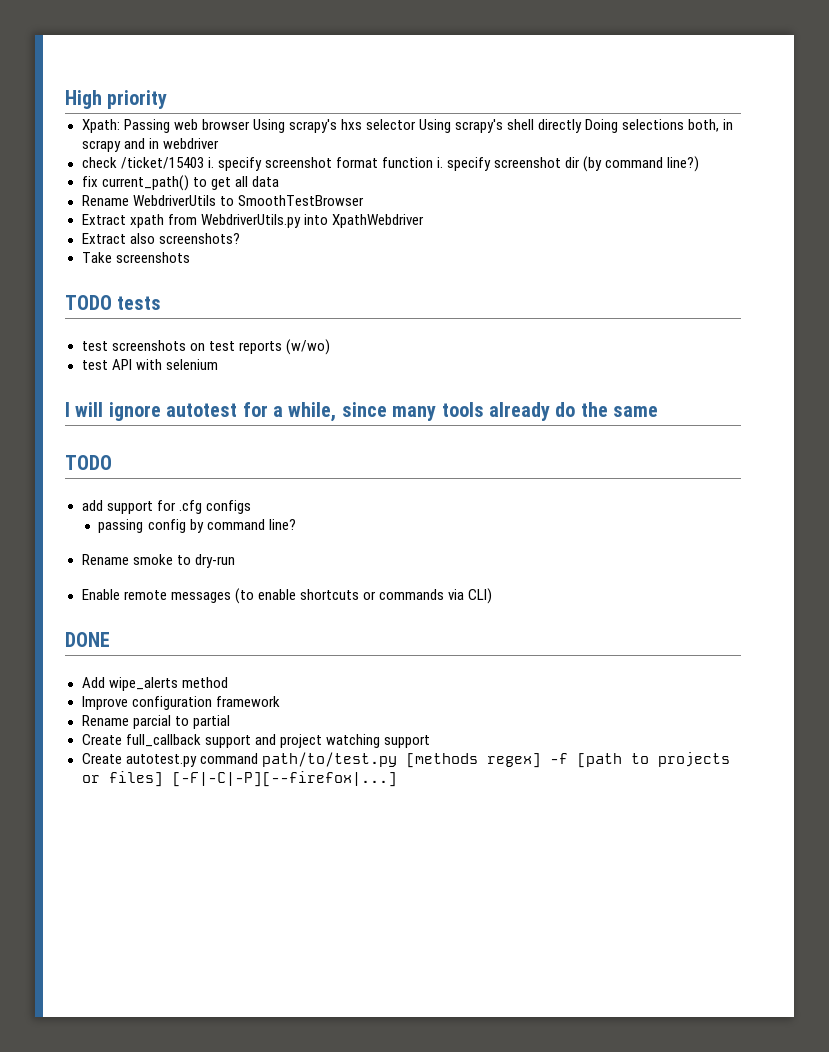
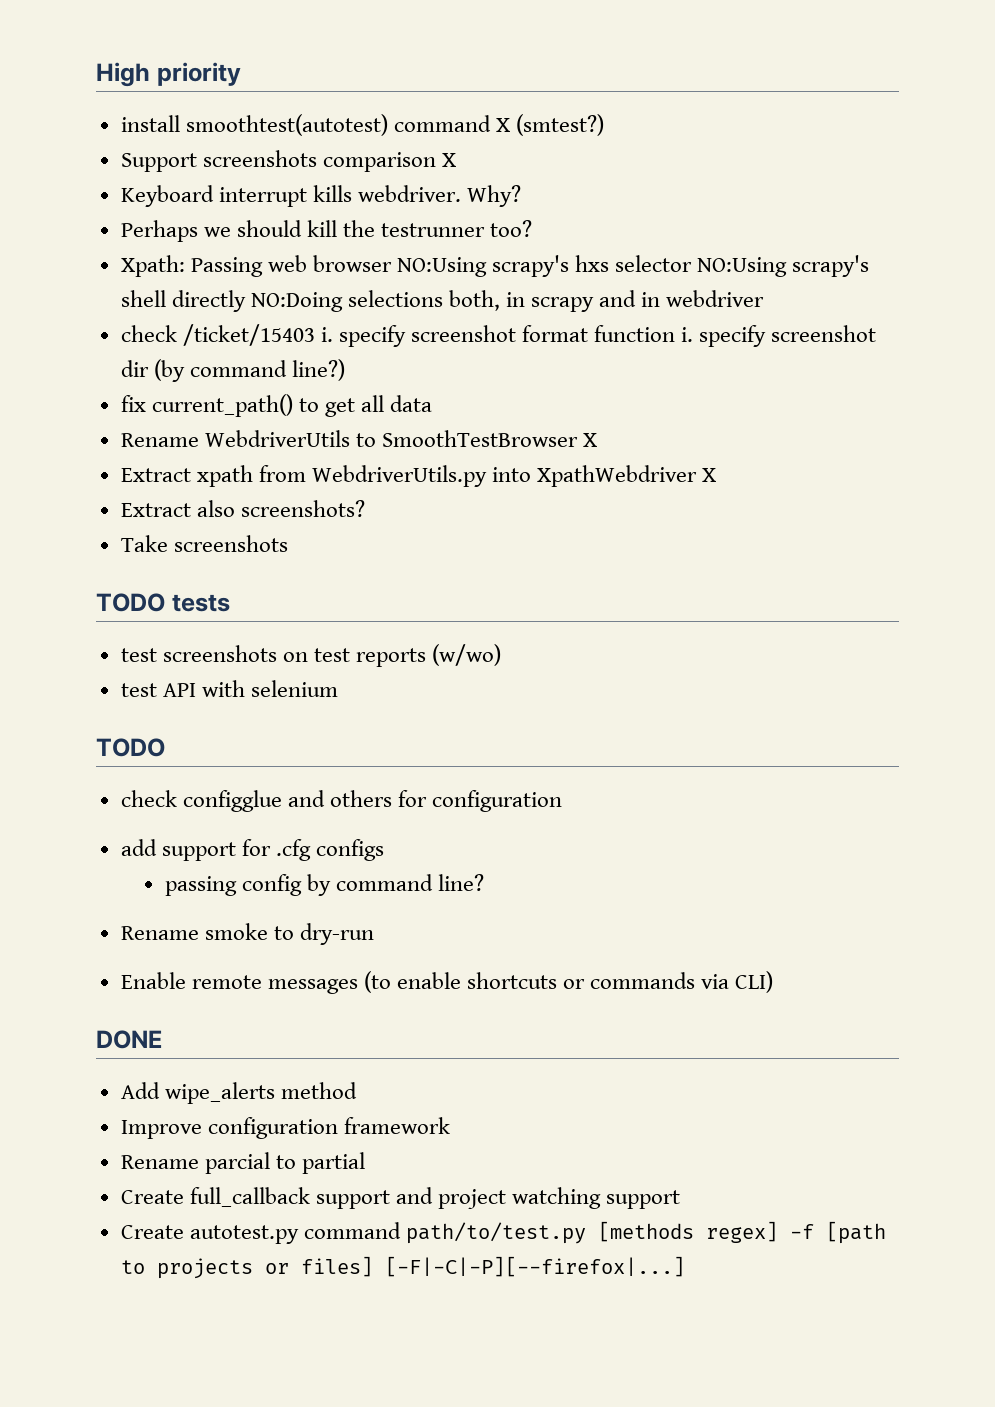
(168, 99) none -> [120,114,605,136] [120,150,456,172] [120,185,522,207] [120,220,533,242] // install smoothtest(autotest) command X (smtest?) // Support screenshots comparison X // Keyboard interrupt kills webdriver. Why? // Perhaps we should kill the testrunner too?
[252,119,285,133] Using -> [397,257,488,277] NO:Using
[418,119,451,133] Using -> [697,257,788,277] NO:Using
[585,119,619,133] Doing -> [250,292,343,312] NO:Doing
(364, 200) none -> [583,433,598,447] X
(424, 221) none -> [702,468,717,482] X
[65,402,659,422] [65,455,112,470] I will ignore autotest for a while, since many tools already do the same // TODO -> [96,738,165,757] [120,790,563,812] TODO // check configglue and others for configuration

